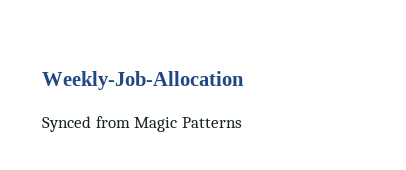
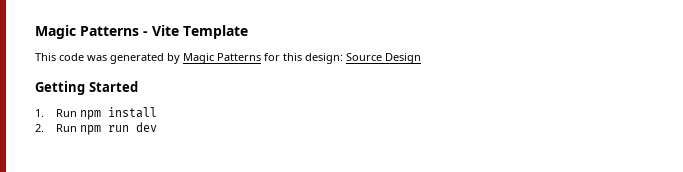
[42,71,244,90] [42,116,242,132] Weekly-Job-Allocation // Synced from Magic Patterns -> [35,25,248,39] [35,53,421,64] [35,81,138,95] [35,107,157,120] [35,122,157,135] Magic Patterns - Vite Template // This code was generated by Magic Patterns for this design: Source Design // Getting Started // 1. Run npm install // 2. Run npm run dev

